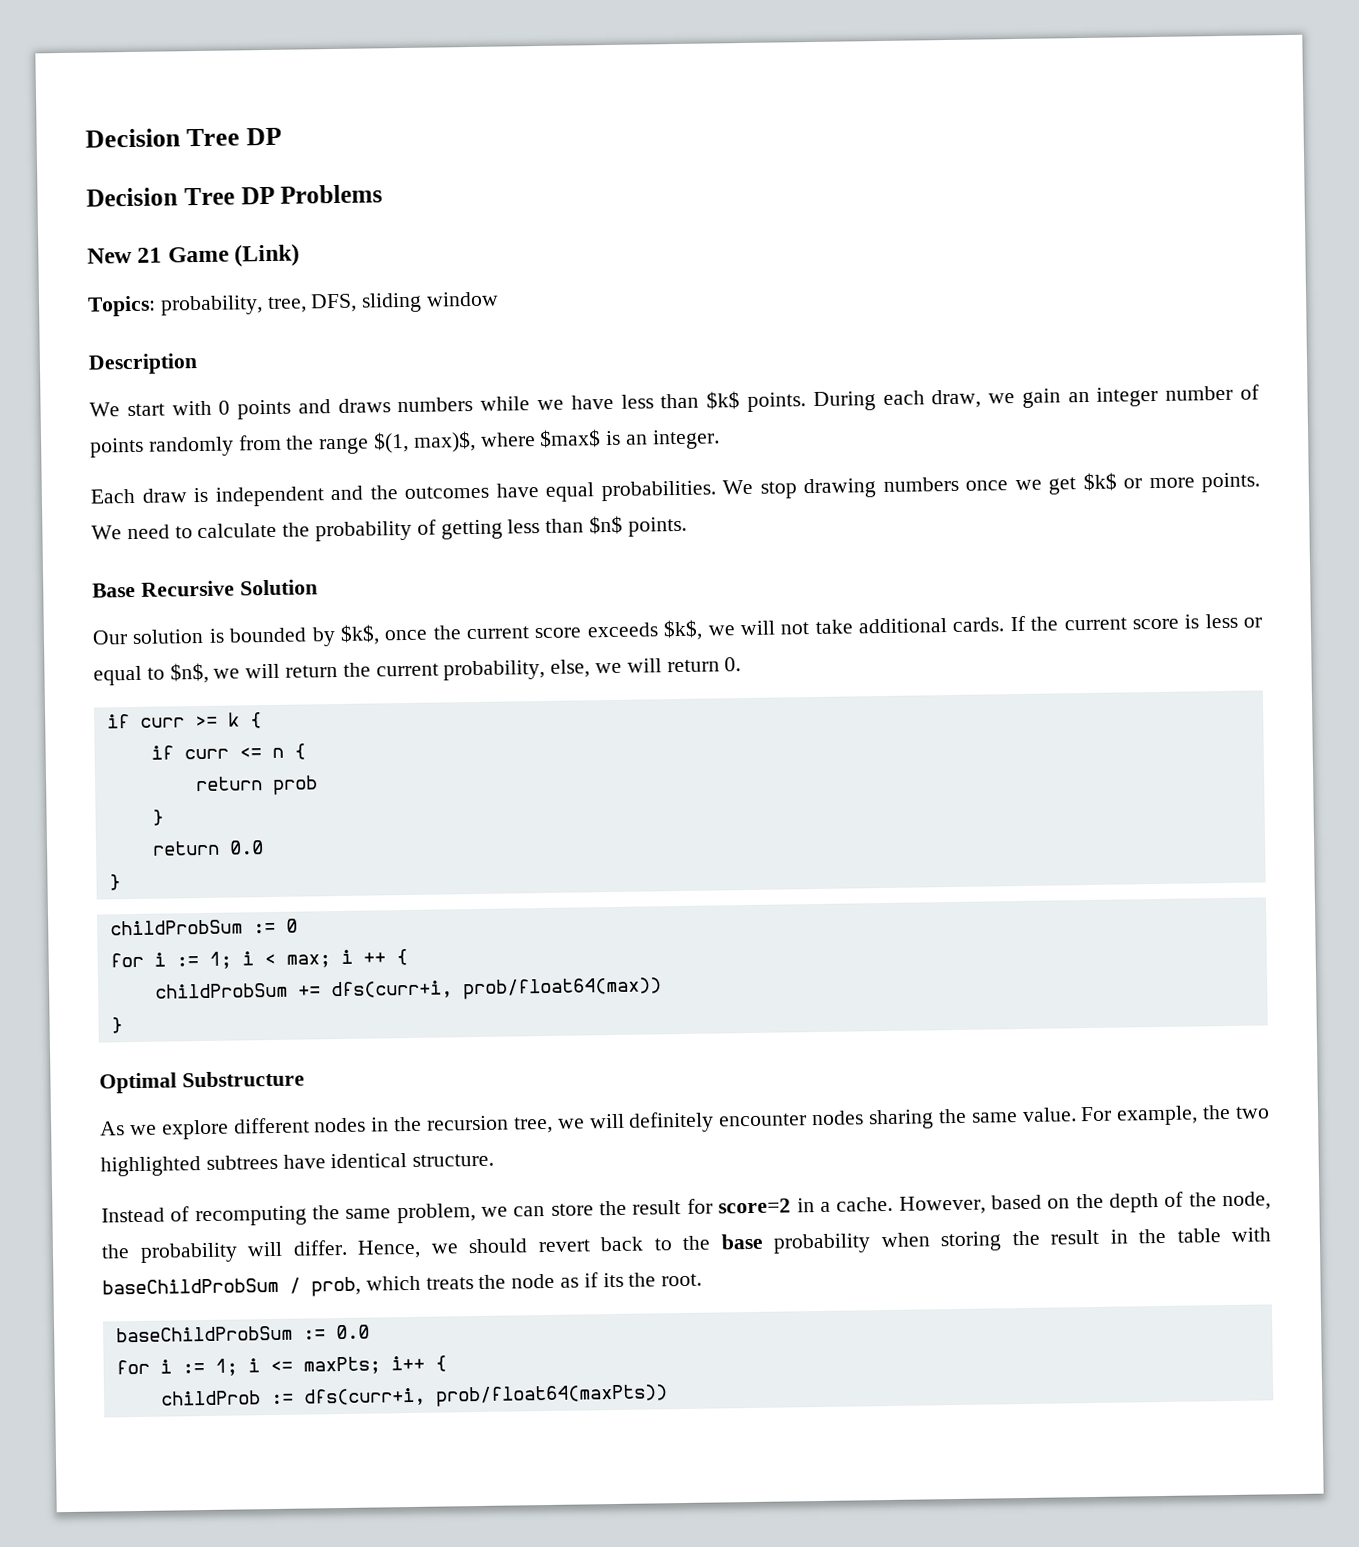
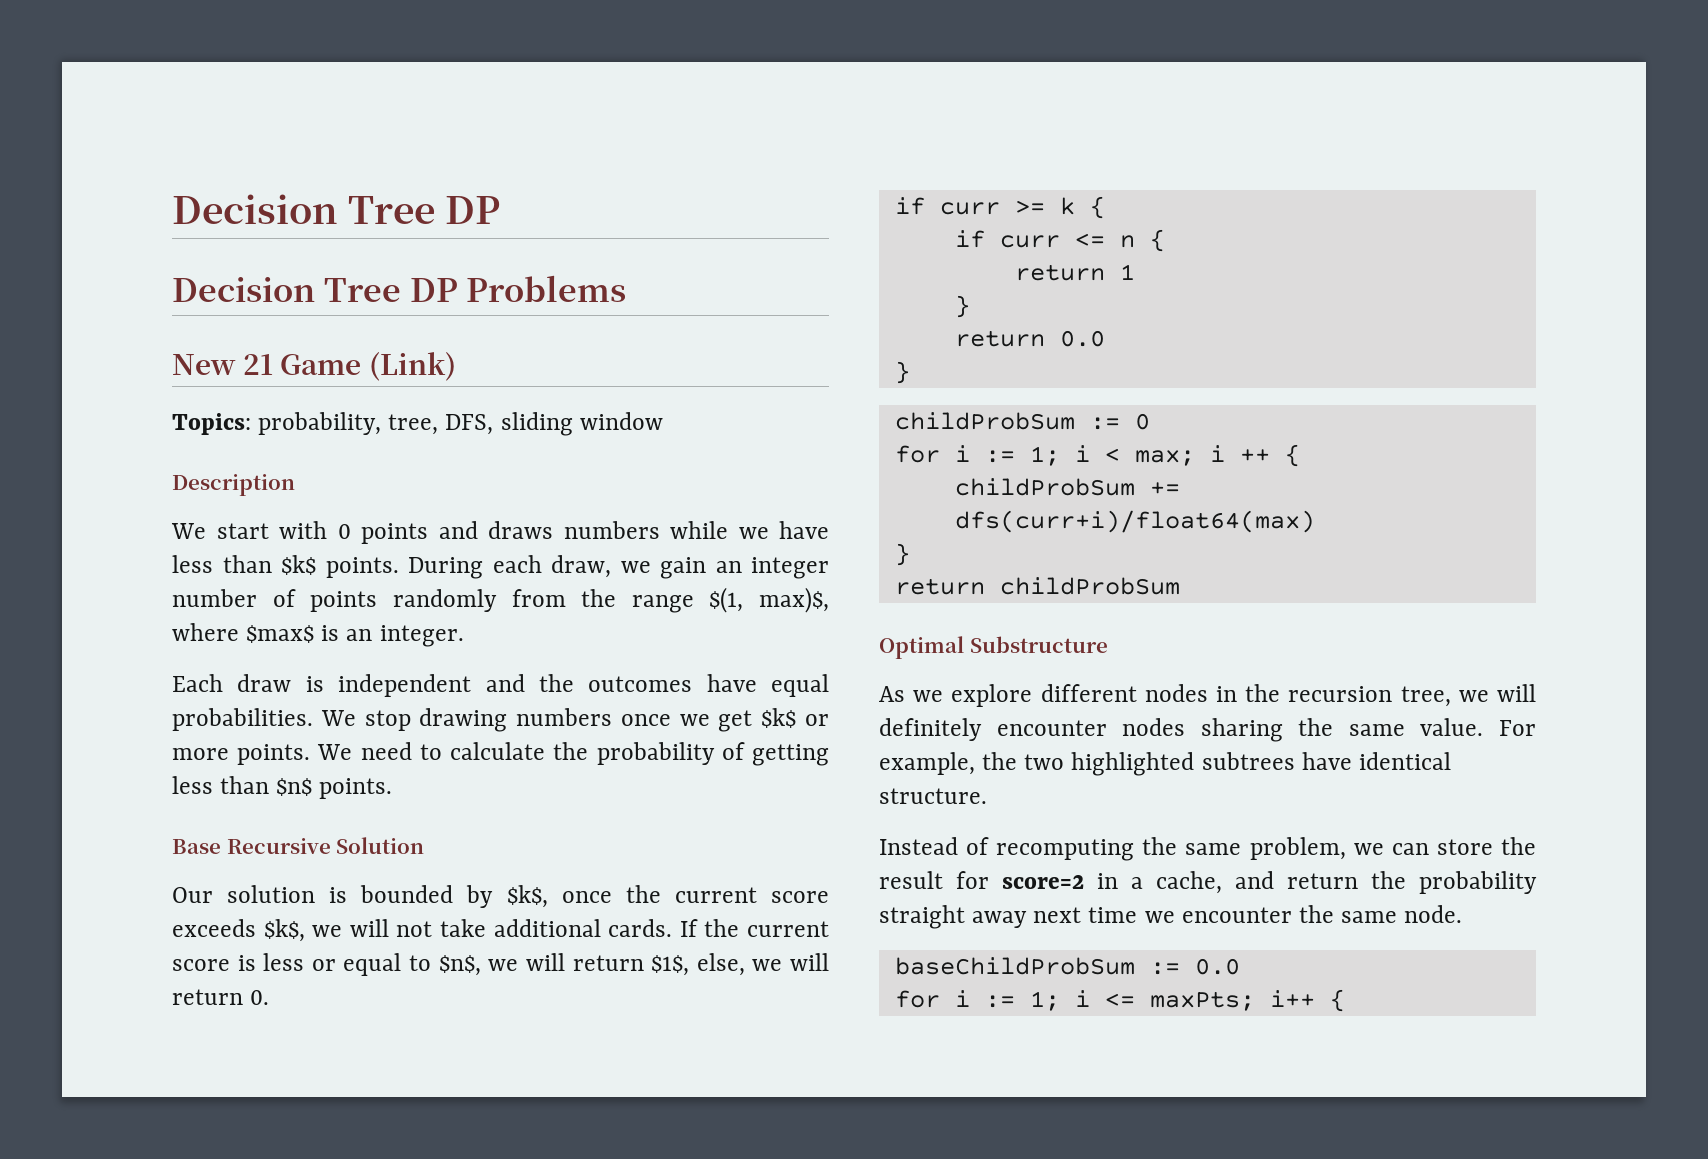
[342,659,546,681] the current probability, -> [651,955,690,976] $1$,
[271,775,318,795] prob -> [1119,264,1135,280] 1
[330,977,662,1000] [110,1017,123,1034] dfs(curr+i, prob/float64(max)) // } -> [954,510,1315,533] [894,543,910,566] [894,577,1180,595] dfs(curr+i)/float64(max) // } // return childProbSum
[836,1191,1271,1215] [101,1227,1271,1263] [102,1272,703,1297] cache. However, based on the depth of the node, the probability will differ. Hence, we should revert back to the base probability when storing the result in the table with baseChildProbSum / prob, which treats the node as if its the root. -> [1156,871,1537,894] [879,905,1463,929] cache, and return the probability straight away next time we encounter the same node.
[160,1384,668,1407] // childProb := dfs(curr+i, prob/float64(maxPts)) -> (1345, 1000) none

